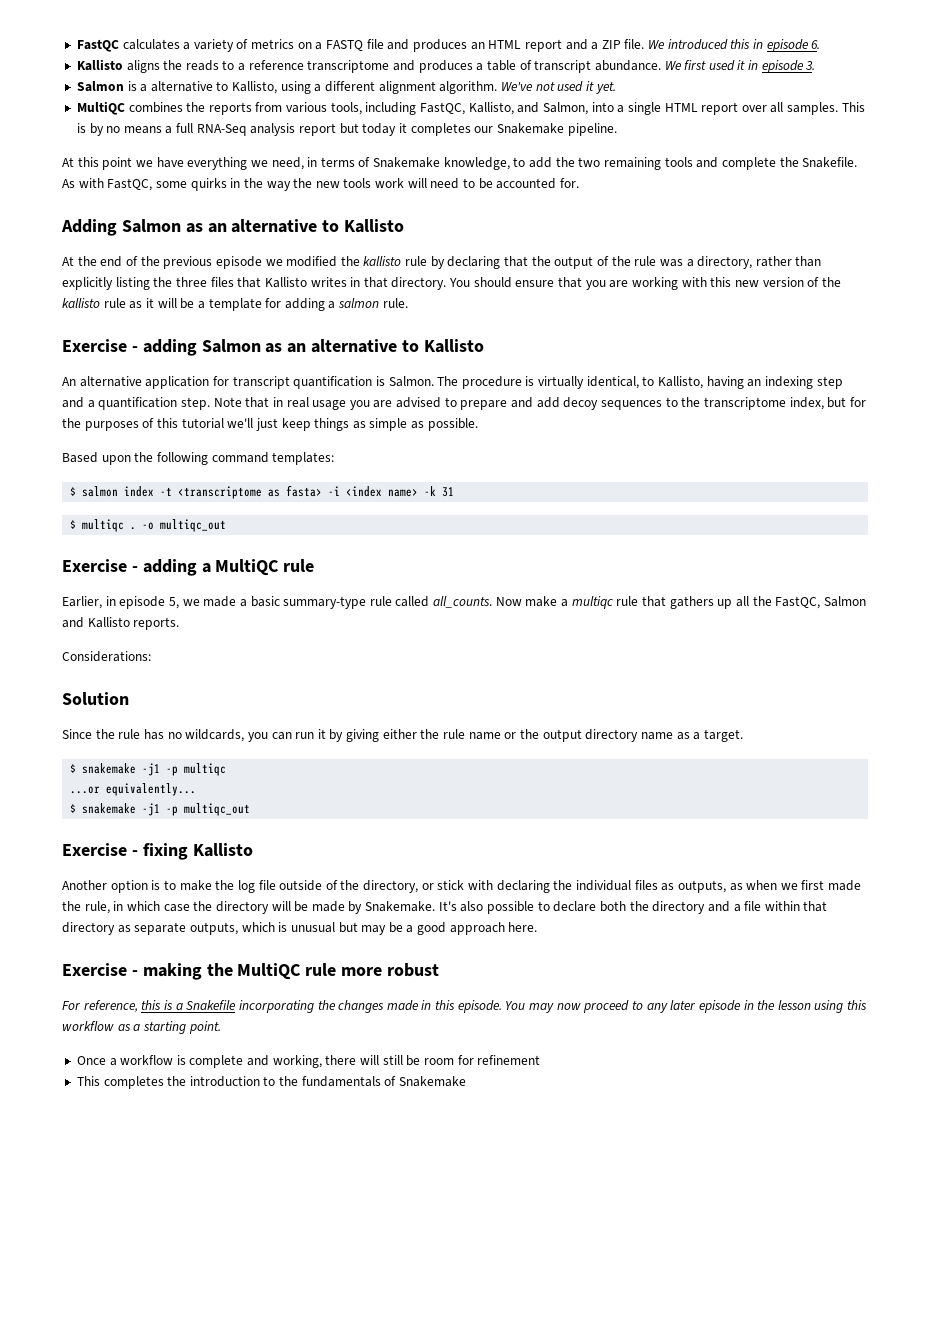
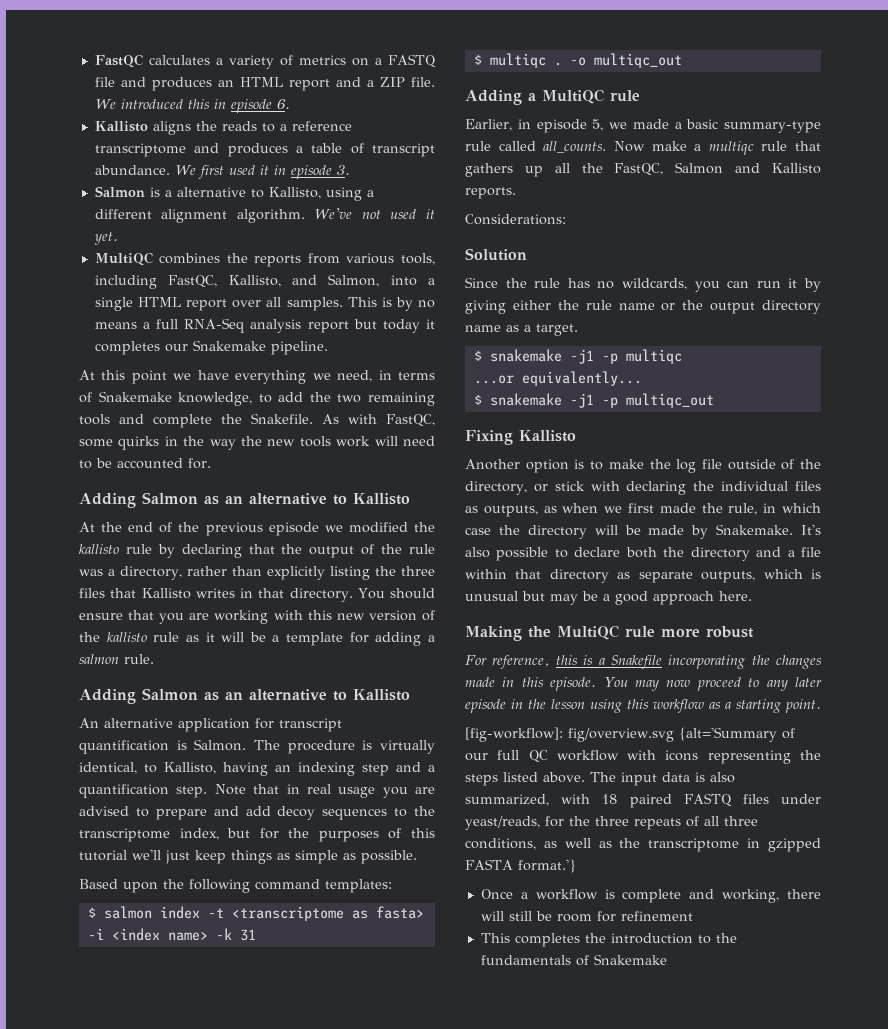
[62,339,197,356] Exercise - adding -> [79,689,136,704] Adding
[62,559,197,576] Exercise - adding -> [465,90,522,105] Adding
[62,843,188,860] Exercise - fixing -> [465,430,513,445] Fixing
[62,963,202,980] Exercise - making -> [465,626,522,641] Making
(221, 1027) none -> [465,727,795,742] [465,750,821,764] [465,772,735,786] [465,793,821,808] [465,816,758,830] [465,838,821,852] [465,859,576,873] // [fig-workflow]: fig/overview.svg {alt='Summary of our full QC workflow with icons representing the steps listed above. The input data is also summarized, with 18 paired FASTQ files under yeast/reads, for the three repeats of all three conditions, as well as the transcriptome in gzipped FASTA format.'}

